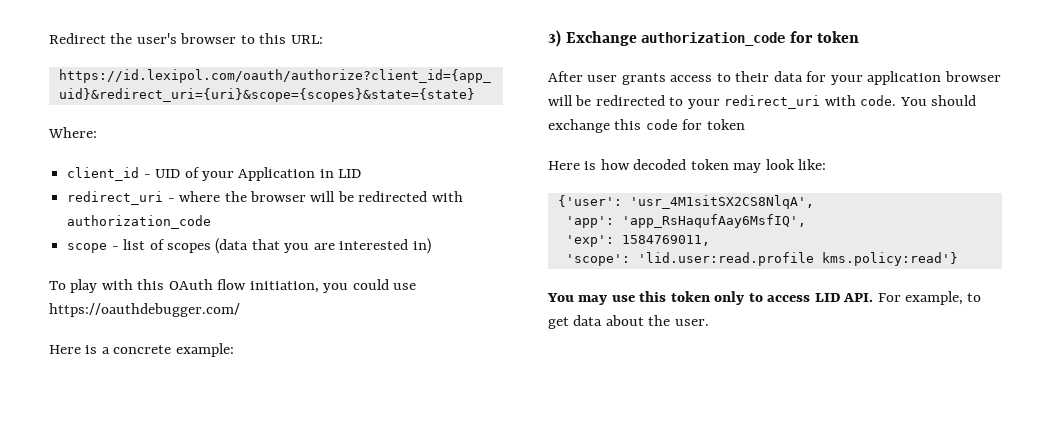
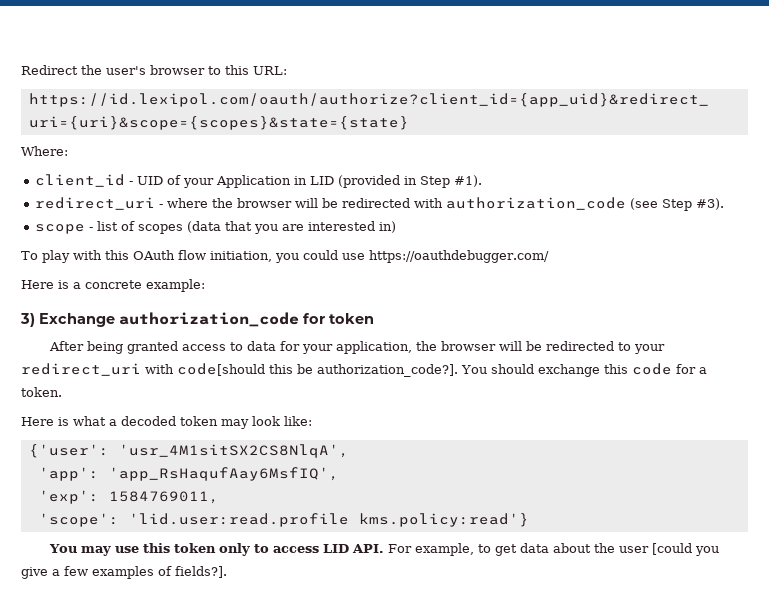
(362, 173) none -> [338,175,483,188] (provided in Step #1).
(212, 222) none -> [630,198,725,211] (see Step #3).
[587,73,666,85] user grants -> [87,341,179,354] being granted
[735,71,770,82] their -> (244, 346) none
[867,71,942,85] application -> [336,341,438,354] application, the
[860,95,897,106] code. -> [177,363,458,377] code[should this be authorization_code?].
[706,119,745,130] [548,159,630,170] token // Here is how -> [698,367,707,374] [21,387,62,397] [21,416,117,426] a token. // Here is what a
[674,319,709,326] user. -> [619,543,720,556] [21,566,227,579] user [could you give a few examples of fields?].

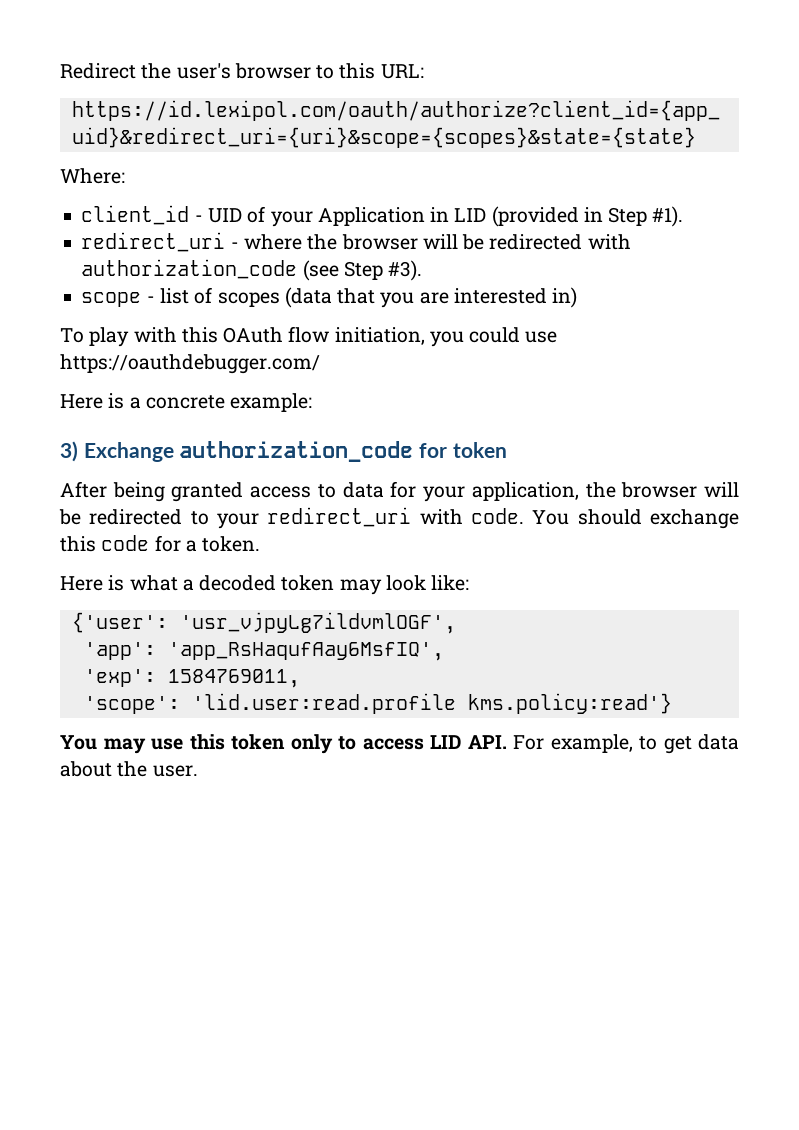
[177,363,458,377] code[should this be authorization_code?]. -> [471,508,524,524] code.
[118,444,349,458] 'usr_4M1sitSX2CS8NlqA', -> [179,612,456,634] 'usr_vjpyLg7ildvmlOGF',
[619,543,720,556] [21,566,227,579] user [could you give a few examples of fields?]. -> [152,765,198,777] user.

